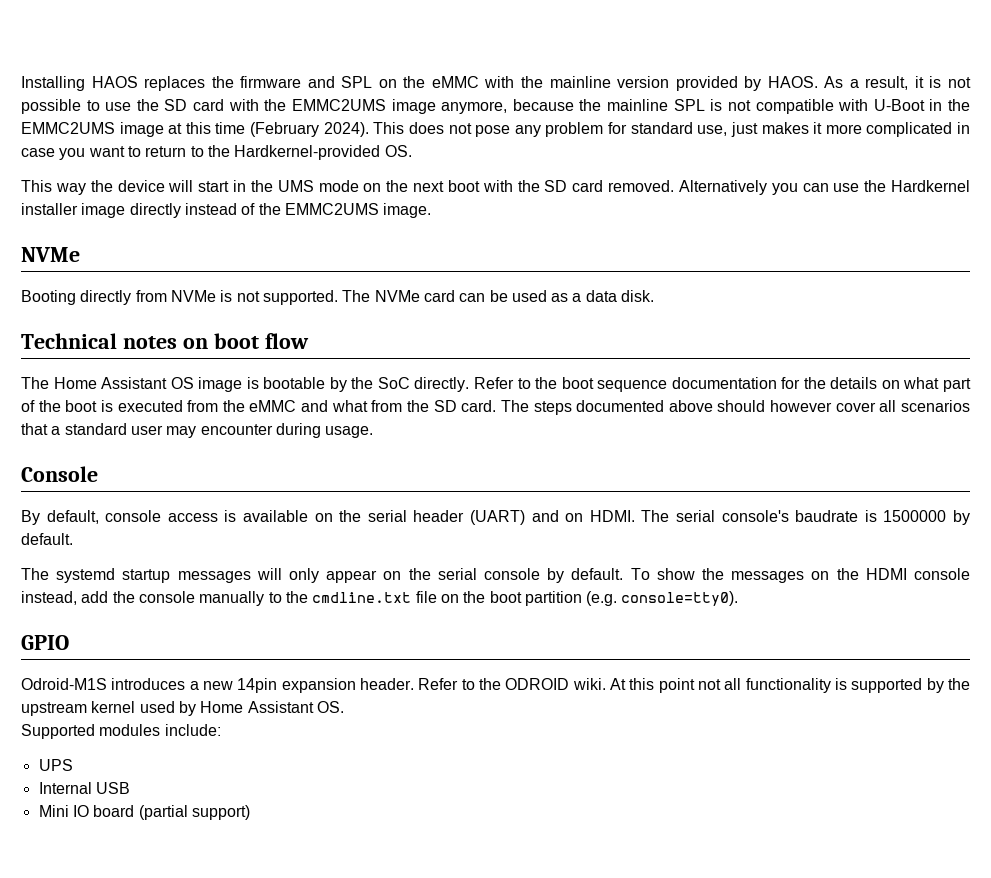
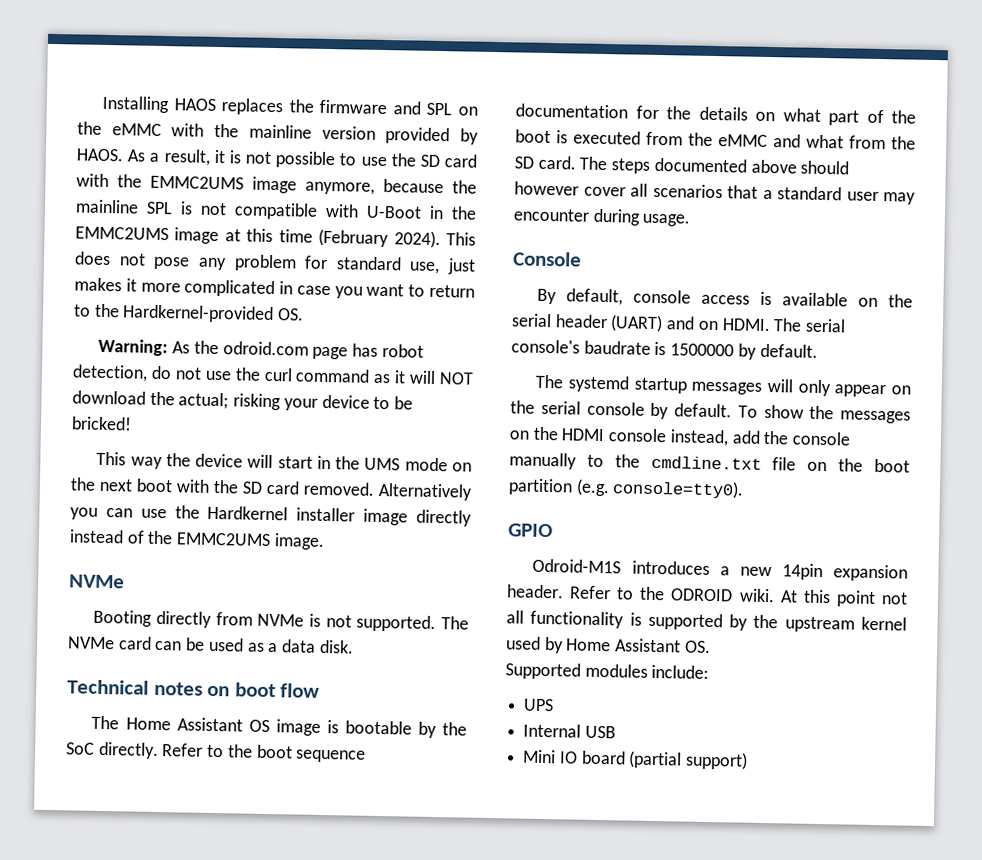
(412, 151) none -> [98,338,424,360] [72,364,474,385] [72,390,414,411] [71,416,132,431] // Warning: As the odroid.com page has robot detection, do not use the curl command as it will NOT download the actual; risking your device to be bricked!

